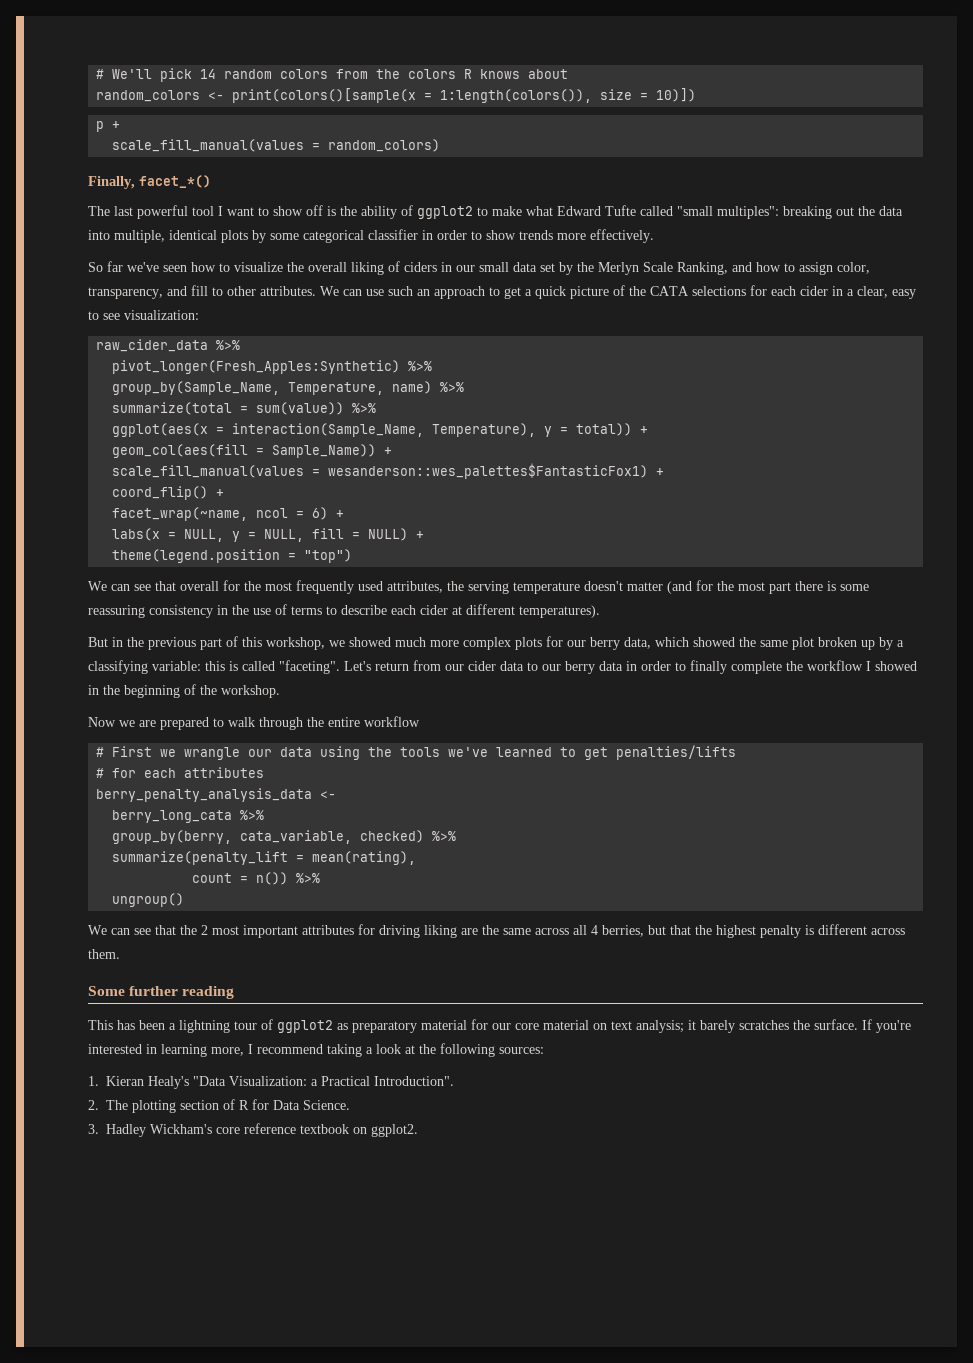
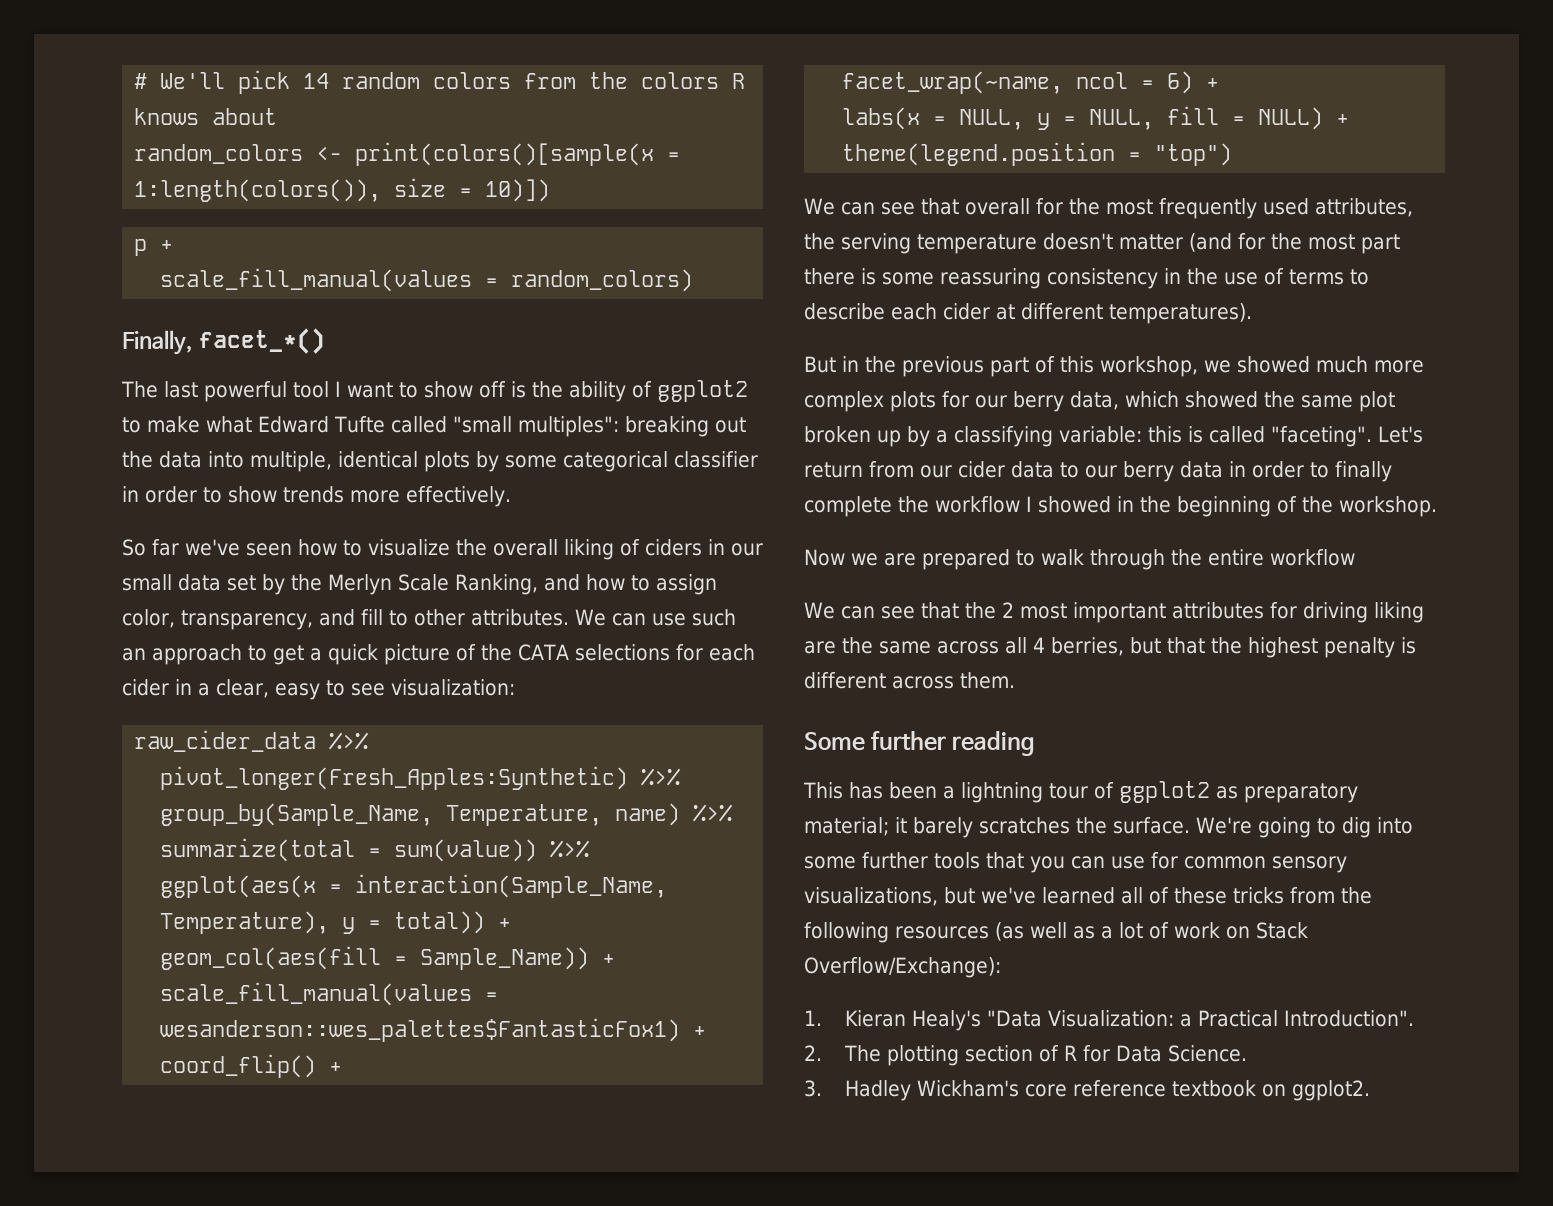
[96,745,737,760] [96,767,265,778] [96,788,337,802] [112,810,265,823] [112,830,457,844] [112,851,417,865] [192,872,321,885] [112,893,185,907] // # First we wrangle our data using the tools we've learned to get penalties/lifts // # for each attributes // berry_penalty_analysis_data <- // berry_long_cata %>% // group_by(berry, cata_variable, checked) %>% // summarize(penalty_lift = mean(rating), // count = n()) %>% // ungroup() -> (1355, 557) none
[421,1019,684,1033] material for our core material on text analysis; -> [804,817,889,836] material;
[862,1019,911,1033] [88,1043,544,1057] If you're interested in learning more, I recommend taking a look at the following sources: -> [1196,817,1413,838] [804,852,1347,873] [804,887,1372,906] [804,922,1308,943] [804,957,1001,978] We're going to dig into some further tools that you can use for common sensory visualizations, but we've learned all of these tricks from the following resources (as well as a lot of work on Stack Overflow/Exchange):

